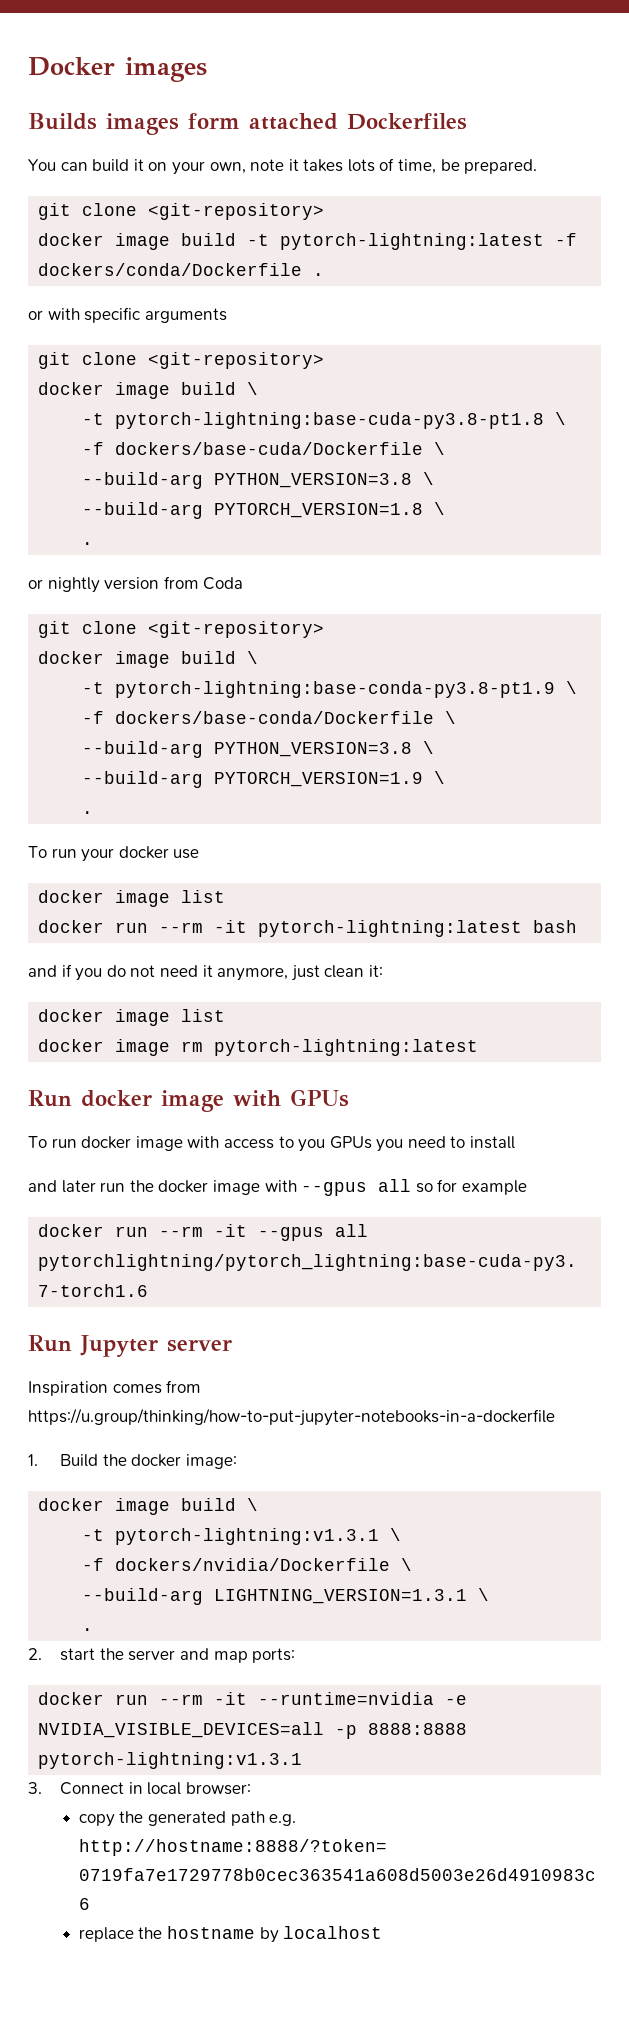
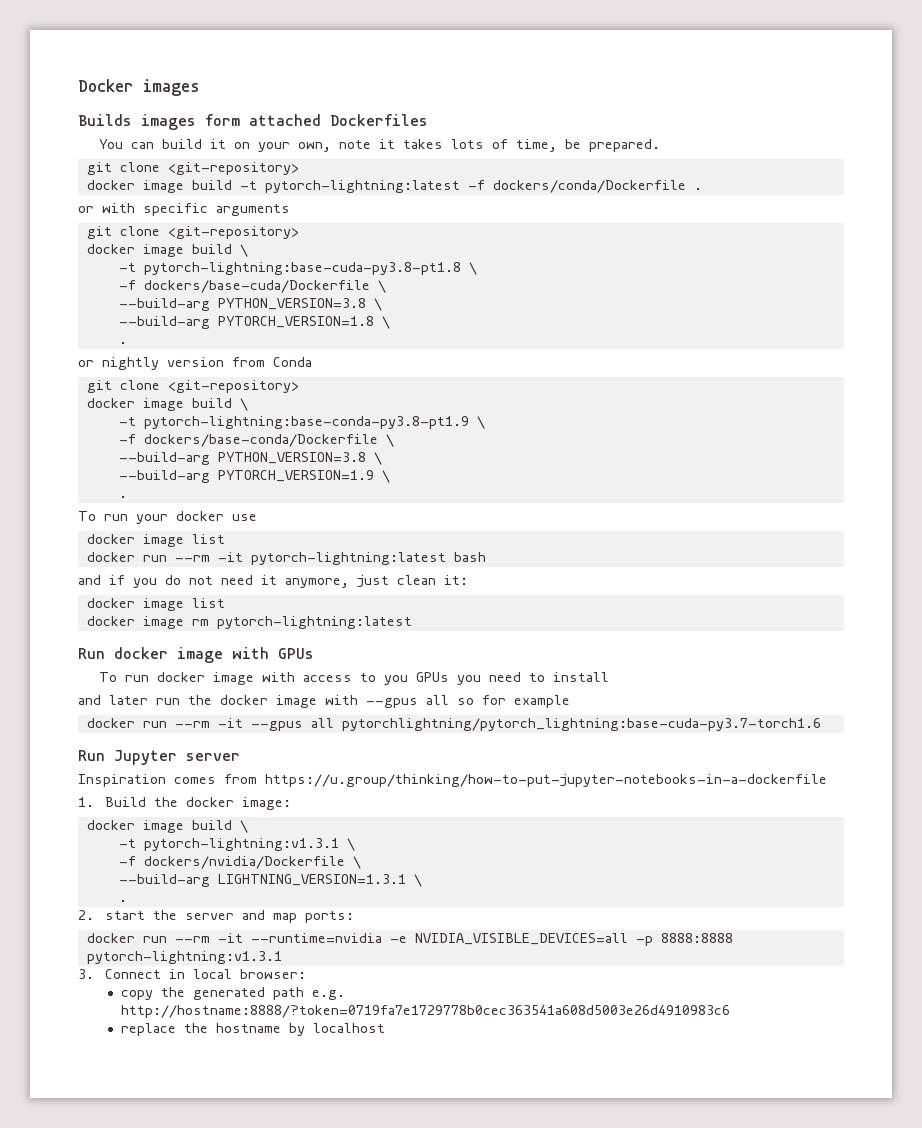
[203,577,244,590] Coda -> [273,357,312,367] Conda

